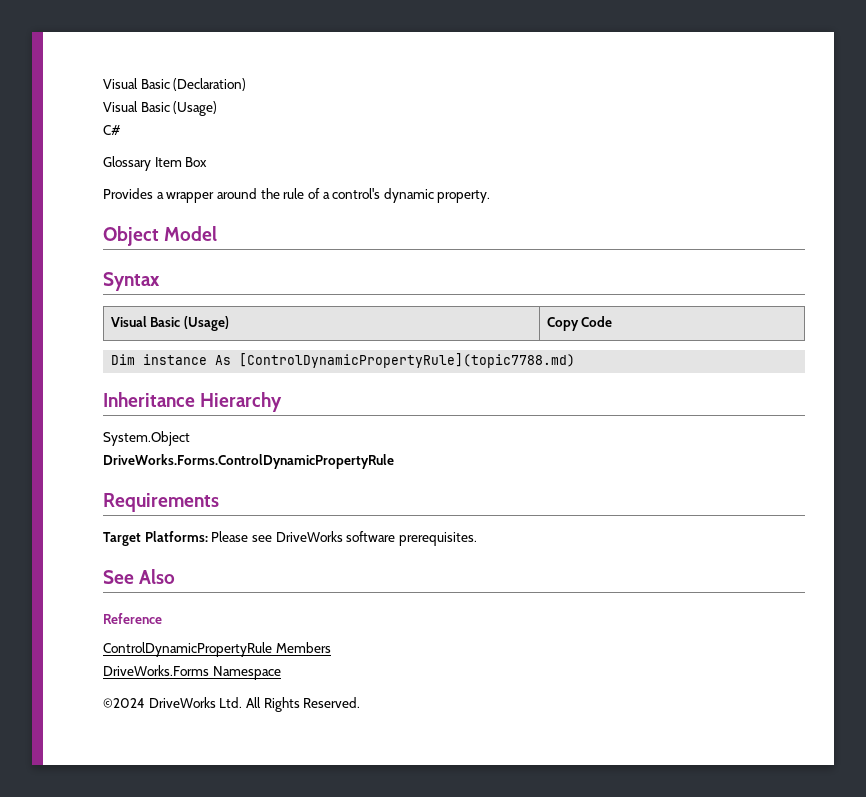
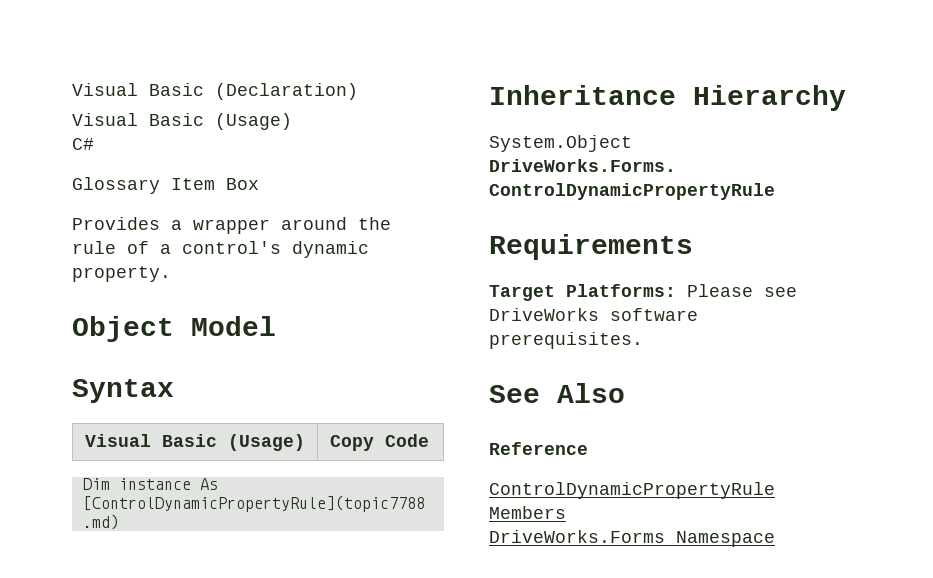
[103,697,361,712] // ©2024 DriveWorks Ltd. All Rights Reserved. -> (775, 539) none

